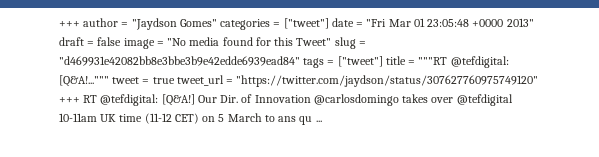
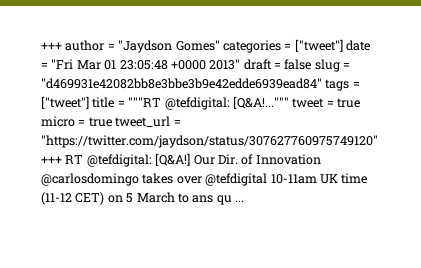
[123,37,332,49] image = "No media found for this Tweet" -> (312, 64) none
(175, 80) none -> [41,116,112,127] micro = true

